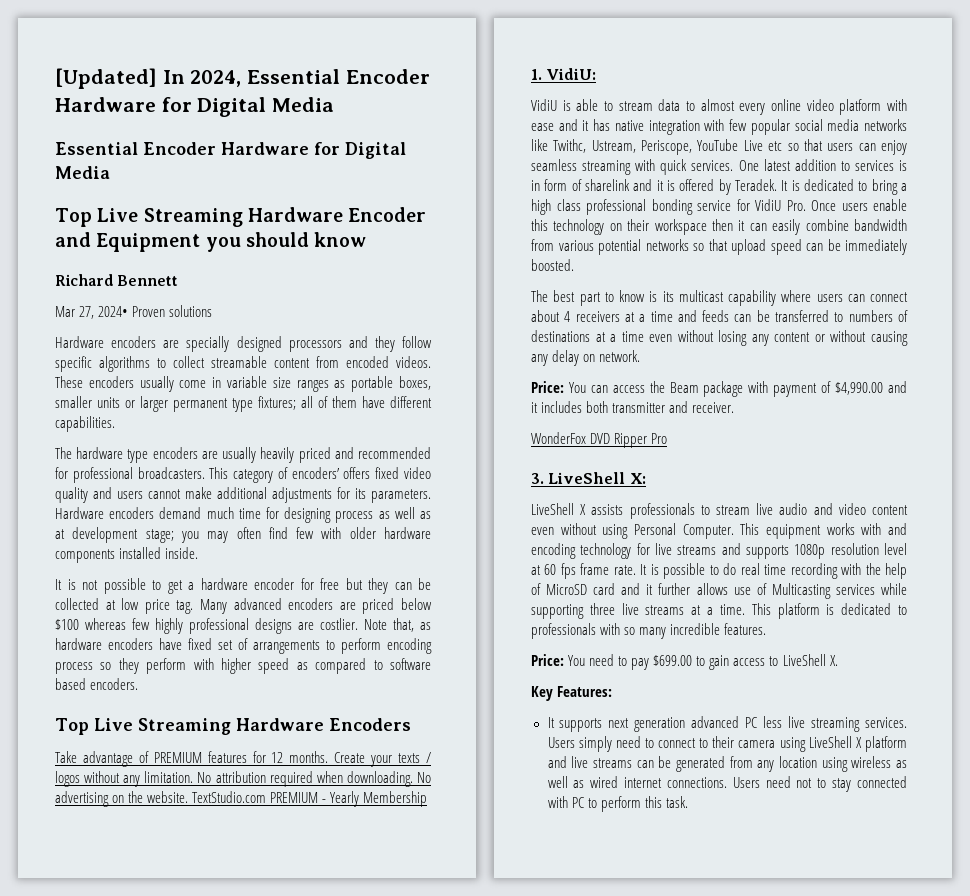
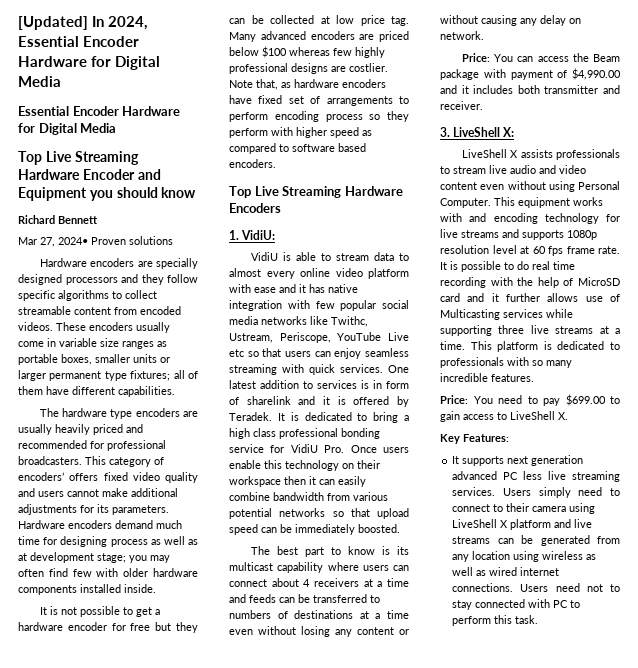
[55,751,432,767] [55,771,431,787] [55,791,428,807] // Take advantage of PREMIUM features for 12 months. Create your texts / logos without any limitation. No attribution required when downloading. No advertising on the website. TextStudio.com PREMIUM - Yearly Membership -> (281, 208) none
[531,432,668,448] // WonderFox DVD Ripper Pro -> (483, 105) none

